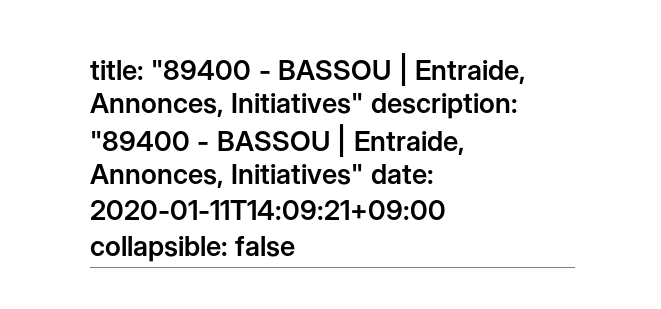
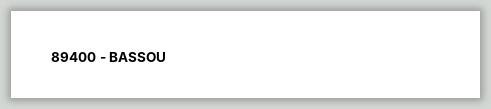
[90,53,527,86] [90,93,518,119] [90,124,465,157] [90,164,434,188] [90,200,446,220] [90,236,296,262] title: "89400 - BASSOU | Entraide, Annonces, Initiatives" description: "89400 - BASSOU | Entraide, Annonces, Initiatives" date: 2020-01-11T14:09:21+09:00 collapsible: false -> [51,52,167,62] 89400 - BASSOU

